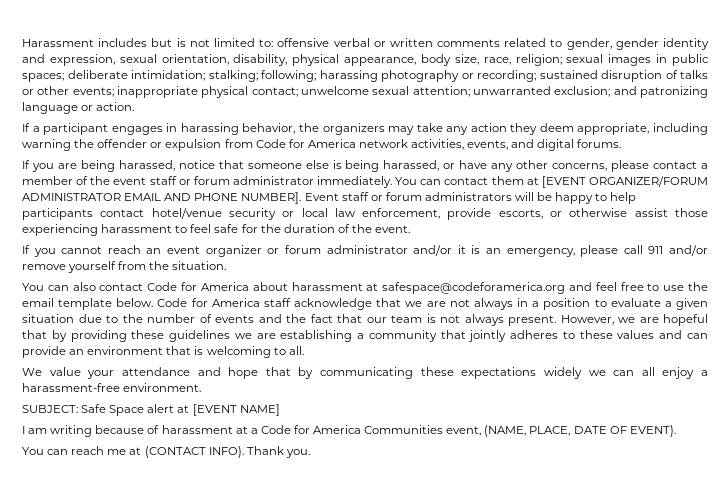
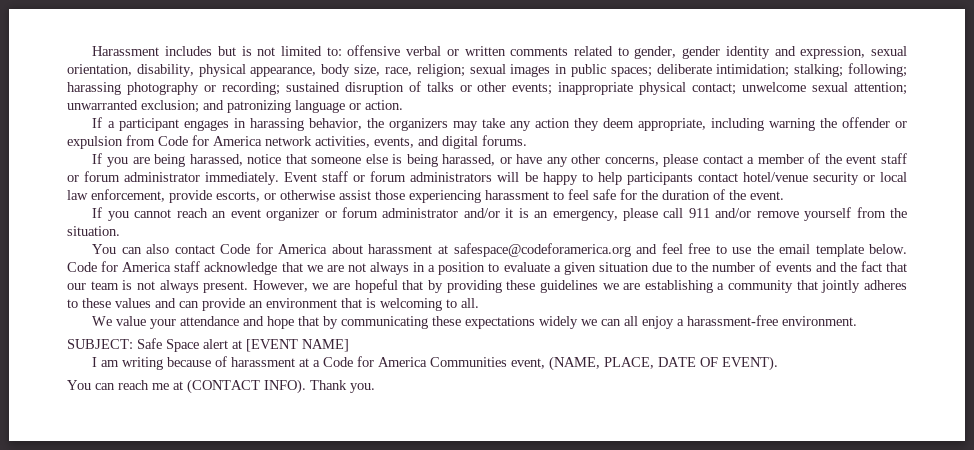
[395,176,708,188] [22,192,302,204] You can contact them at [EVENT ORGANIZER/FORUM ADMINISTRATOR EMAIL AND PHONE NUMBER]. -> (280, 178) none

